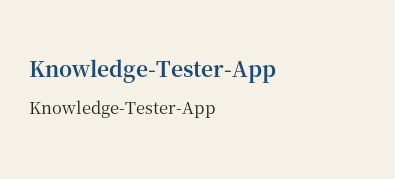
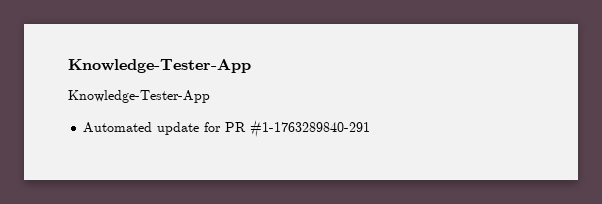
(216, 109) none -> [83,120,371,138] // Automated update for PR #1-1763289840-291

